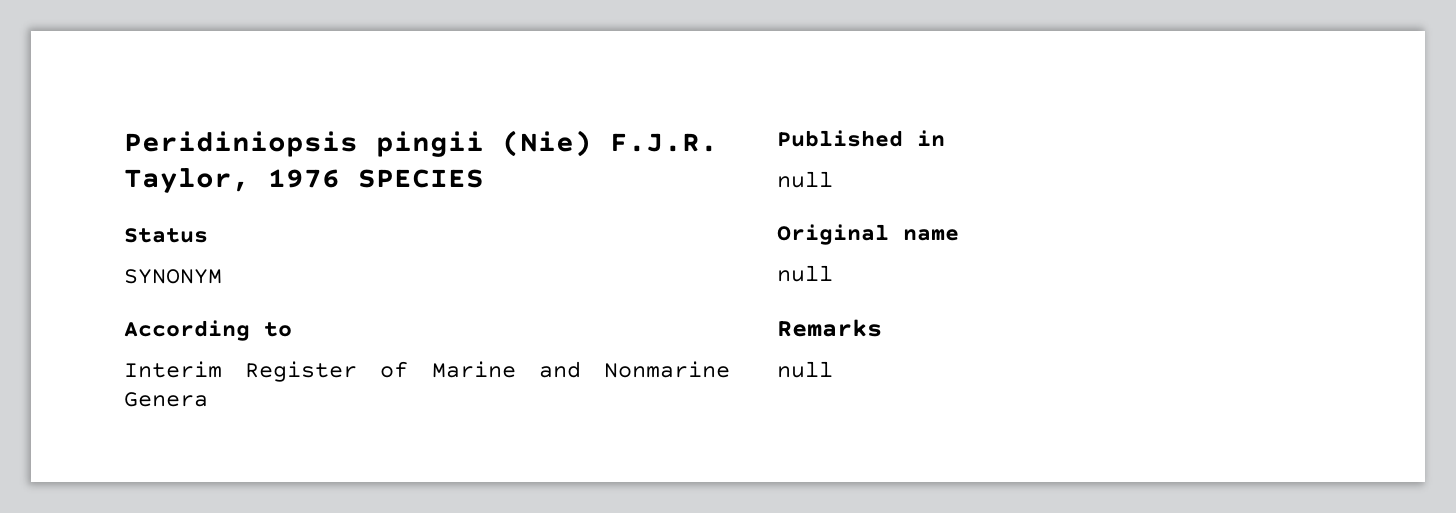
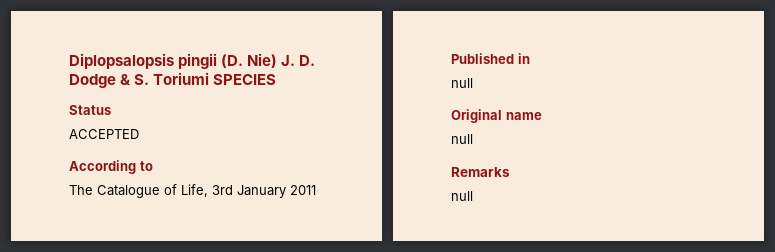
[124,130,718,157] [124,168,340,193] Peridiniopsis pingii (Nie) F.J.R. Taylor, 1976 -> [69,53,316,69] [69,72,210,88] Diplopsalopsis pingii (D. Nie) J. D. Dodge & S. Toriumi
[124,269,222,284] SYNONYM -> [69,129,139,139] ACCEPTED
[124,361,730,382] [124,392,208,407] Interim Register of Marine and Nonmarine Genera -> [69,184,316,198] The Catalogue of Life, 3rd January 2011

